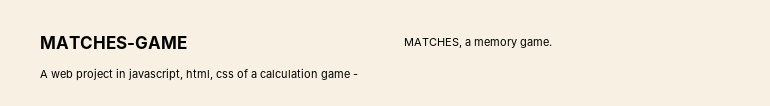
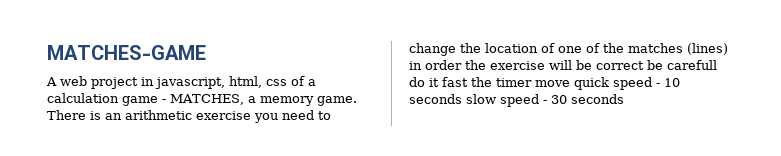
(552, 43) none -> [47,110,331,123] [409,43,728,56] [409,60,717,70] [409,77,680,90] [409,94,624,107] There is an arithmetic exercise you need to change the location of one of the matches (lines) in order the exercise will be correct be carefull do it fast the timer move quick speed - 10 seconds slow speed - 30 seconds

